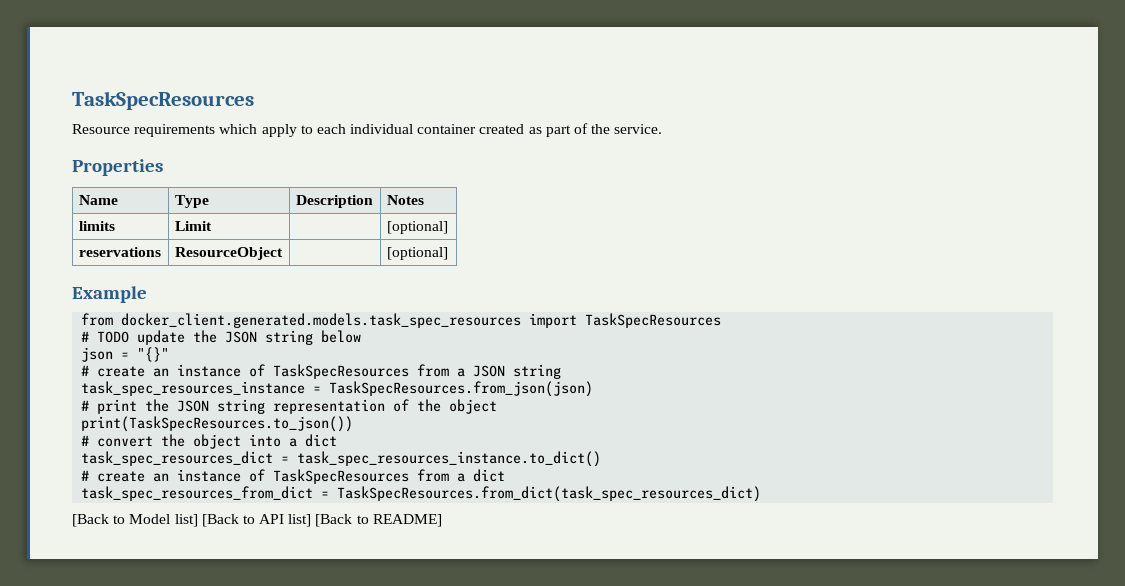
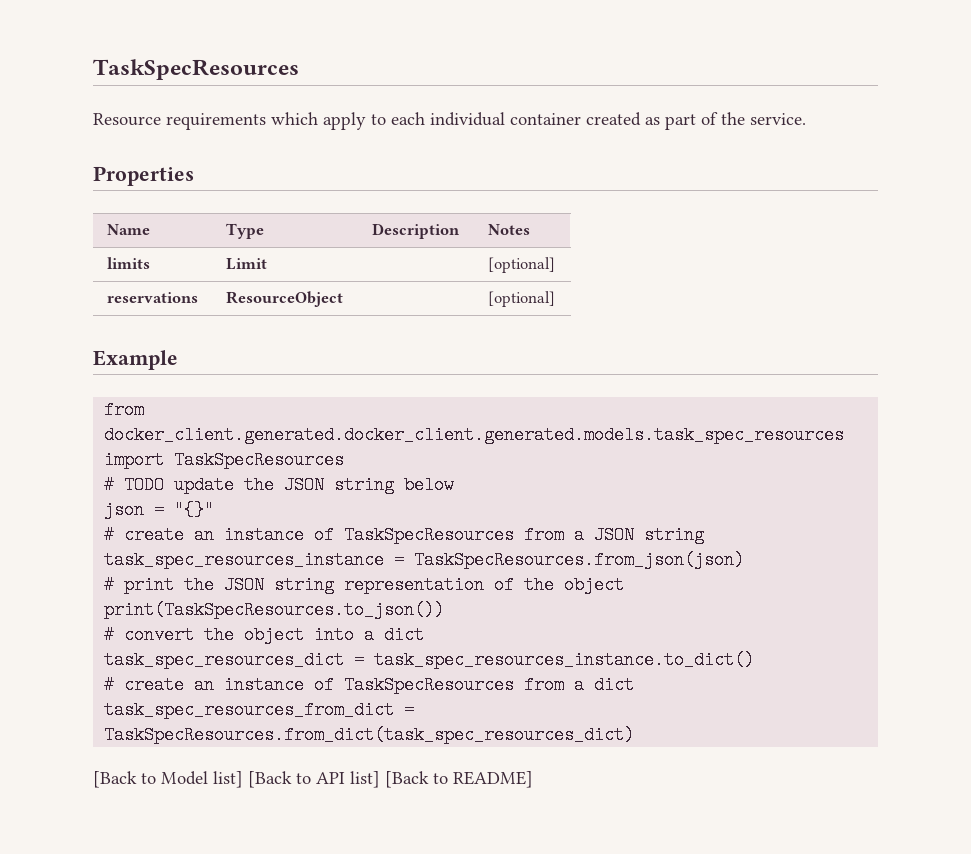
[121,313,522,328] docker_client.generated.models.task_spec_resources -> [104,426,845,444] docker_client.generated.docker_client.generated.models.task_spec_resources

